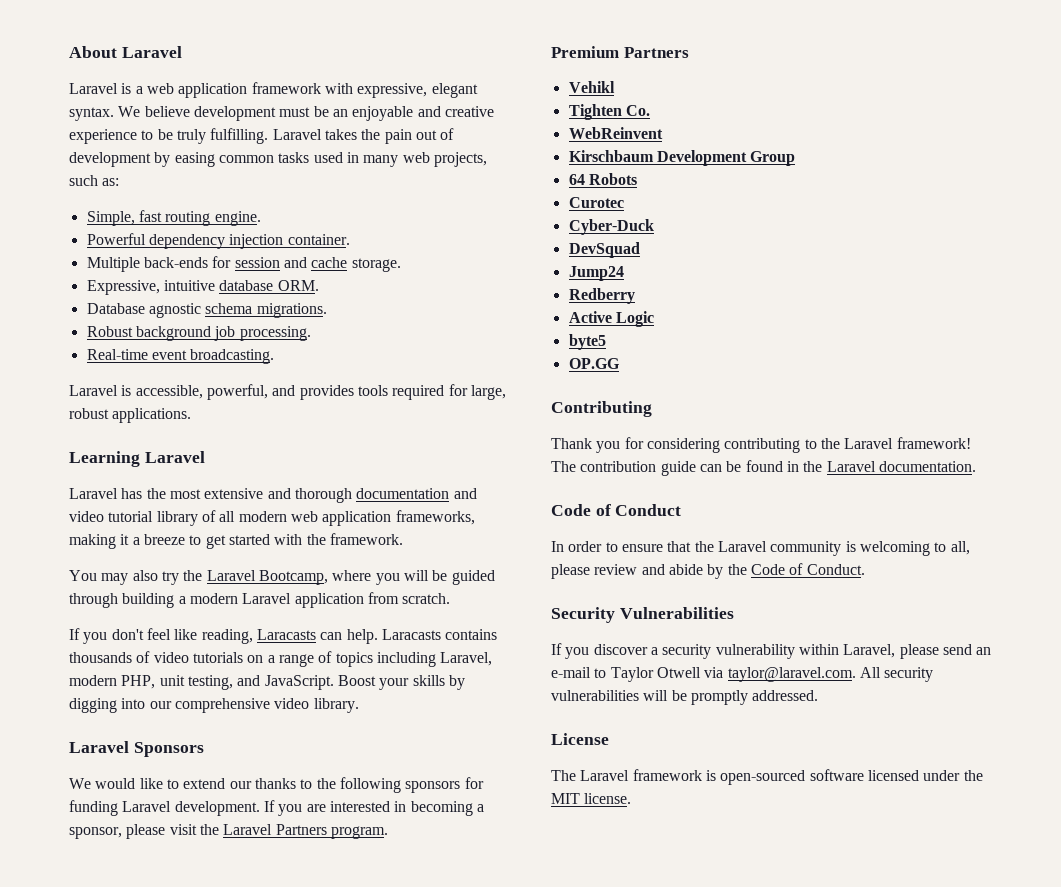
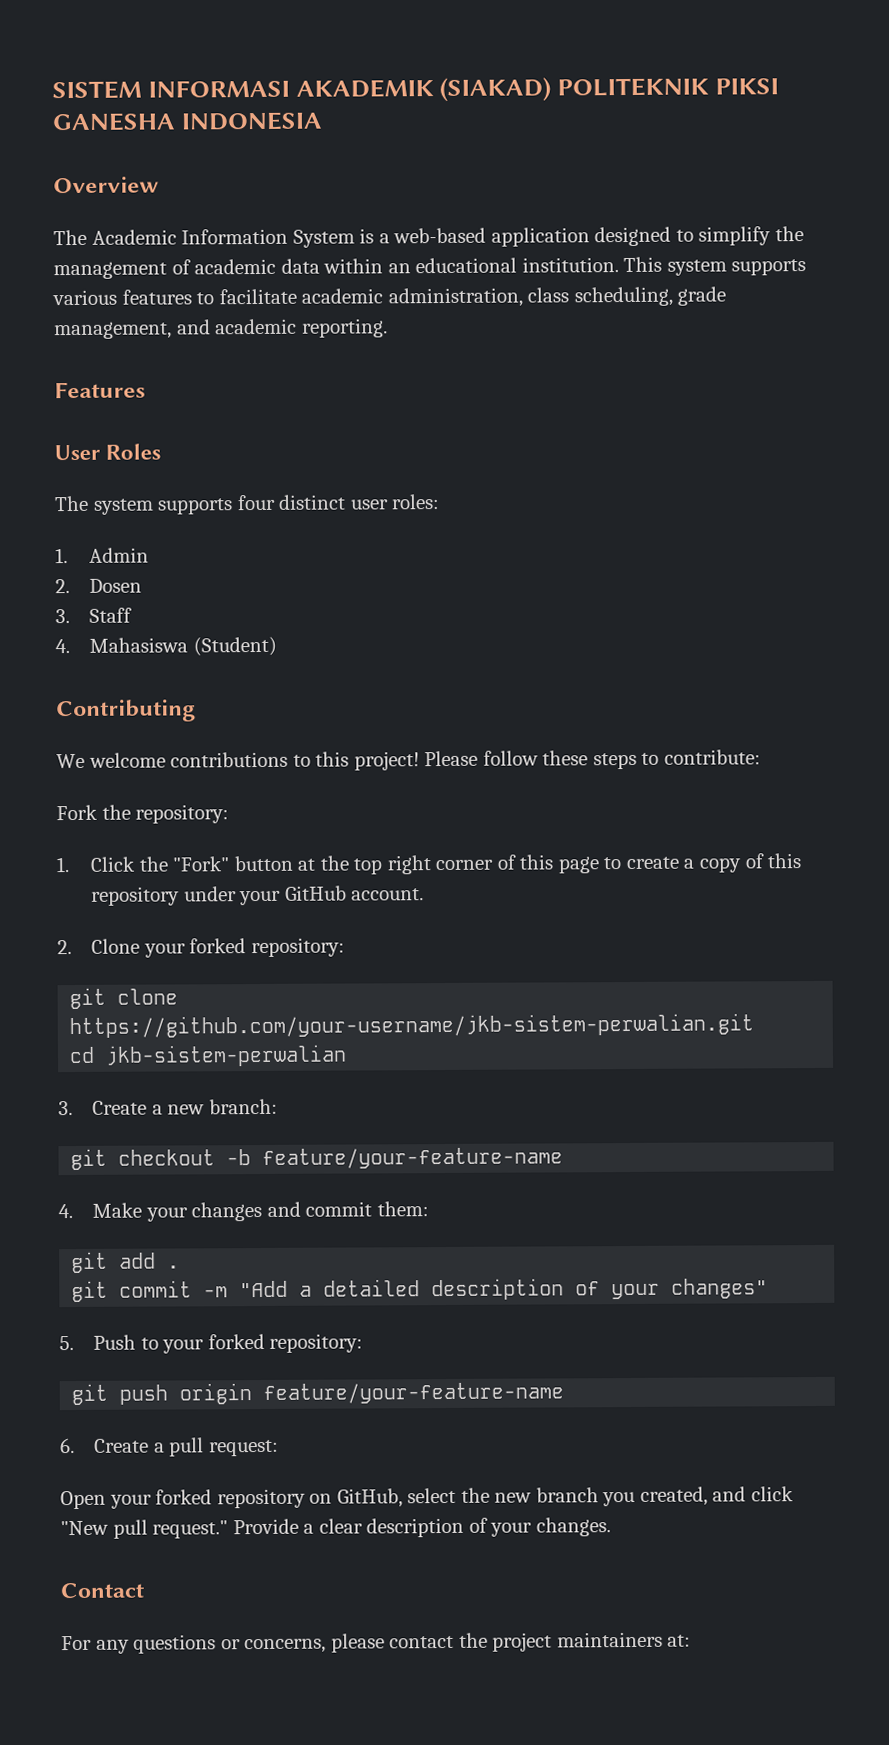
[69,46,182,58] [69,82,478,98] [69,106,494,121] [69,128,455,144] [69,152,487,167] [69,175,120,186] [86,210,261,226] [86,233,350,249] [86,256,401,272] [86,280,319,295] [86,303,327,318] [86,326,311,341] [86,349,275,364] [69,384,506,400] [69,408,192,423] [69,451,205,467] [69,488,477,503] [69,510,475,526] [69,533,403,549] [69,570,495,585] [69,592,451,608] [69,628,498,644] [69,651,493,667] [69,675,465,690] [69,698,359,713] [69,741,204,757] [69,777,484,793] [69,800,484,816] [69,824,388,839] [551,46,689,58] [568,81,615,93] [568,104,650,120] [568,127,663,139] [568,150,796,166] [568,173,637,185] [568,197,624,208] [568,219,654,235] [568,242,640,258] [568,266,624,281] [568,288,635,304] [568,311,654,327] [568,334,606,350] [568,358,620,369] [551,401,652,417] [551,437,971,453] [551,460,976,476] [551,504,682,516] [551,541,970,556] [551,563,865,579] [551,607,734,623] [551,643,992,659] [551,667,934,682] [551,690,819,705] [551,733,609,745] [551,769,983,785] [551,793,632,804] About Laravel // Laravel is a web application framework with expressive, elegant syntax. We believe development must be an enjoyable and creative experience to be truly fulfilling. Laravel takes the pain out of development by easing common tasks used in many web projects, such as: // Simple, fast routing engine. // Powerful dependency injection container. // Multiple back-ends for session and cache storage. // Expressive, intuitive database ORM. // Database agnostic schema migrations. // Robust background job processing. // Real-time event broadcasting. // Laravel is accessible, powerful, and provides tools required for large, robust applications. // Learning Laravel // Laravel has the most extensive and thorough documentation and video tutorial library of all modern web application frameworks, making it a breeze to get started with the framework. // You may also try the Laravel Bootcamp, where you will be guided through building a modern Laravel application from scratch. // If you don't feel like reading, Laracasts can help. Laracasts contains thousands of video tutorials on a range of topics including Laravel, modern PHP, unit testing, and JavaScript. Boost your skills by digging into our comprehensive video library. // Laravel Sponsors // We would like to extend our thanks to the following sponsors for funding Laravel development. If you are interested in becoming a sponsor, please visit the Laravel Partners program. // Premium Partners // Vehikl // Tighten Co. // WebReinvent // Kirschbaum Development Group // 64 Robots // Curotec // Cyber-Duck // DevSquad // Jump24 // Redberry // Active Logic // byte5 // OP.GG // Contributing // Thank you for considering contributing to the Laravel framework! The contribution guide can be found in the Laravel documentation. // Code of Conduct // In order to ensure that the Laravel community is welcoming to all, please review and abide by the Code of Conduct. // Security Vulnerabilities // If you discover a security vulnerability within Laravel, please send an e-mail to Taylor Otwell via taylor@laravel.com. All security vulnerabilities will be promptly addressed. // License // The Laravel framework is open-sourced software licensed under the MIT license. -> [52,77,779,103] [52,111,322,132] [53,176,159,194] [53,226,804,248] [53,256,807,280] [52,286,727,308] [54,318,388,340] [54,381,146,399] [54,443,162,461] [54,494,441,515] [55,547,149,564] [55,578,142,594] [55,607,132,624] [55,636,277,657] [56,699,196,723] [56,749,761,771] [56,804,230,824] [56,853,802,875] [90,885,425,906] [57,937,345,958] [69,987,179,1010] [69,1013,755,1039] [69,1044,348,1067] [58,1098,278,1116] [70,1147,564,1171] [58,1201,429,1222] [71,1251,181,1274] [71,1278,769,1303] [59,1333,364,1354] [71,1382,565,1406] [60,1437,279,1457] [60,1486,794,1510] [60,1517,611,1539] [60,1582,144,1599] [61,1631,692,1654] SISTEM INFORMASI AKADEMIK (SIAKAD) POLITEKNIK PIKSI GANESHA INDONESIA // Overview // The Academic Information System is a web-based application designed to simplify the management of academic data within an educational institution. This system supports various features to facilitate academic administration, class scheduling, grade management, and academic reporting. // Features // User Roles // The system supports four distinct user roles: // 1. Admin // 2. Dosen // 3. Staff // 4. Mahasiswa (Student) // Contributing // We welcome contributions to this project! Please follow these steps to contribute: // Fork the repository: // 1. Click the "Fork" button at the top right corner of this page to create a copy of this repository under your GitHub account. // 2. Clone your forked repository: // git clone https://github.com/your-username/jkb-sistem-perwalian.git // cd jkb-sistem-perwalian // 3. Create a new branch: // git checkout -b feature/your-feature-name // 4. Make your changes and commit them: // git add . // git commit -m "Add a detailed description of your changes" // 5. Push to your forked repository: // git push origin feature/your-feature-name // 6. Create a pull request: // Open your forked repository on GitHub, select the new branch you created, and click "New pull request." Provide a clear description of your changes. // Contact // For any questions or concerns, please contact the project maintainers at:

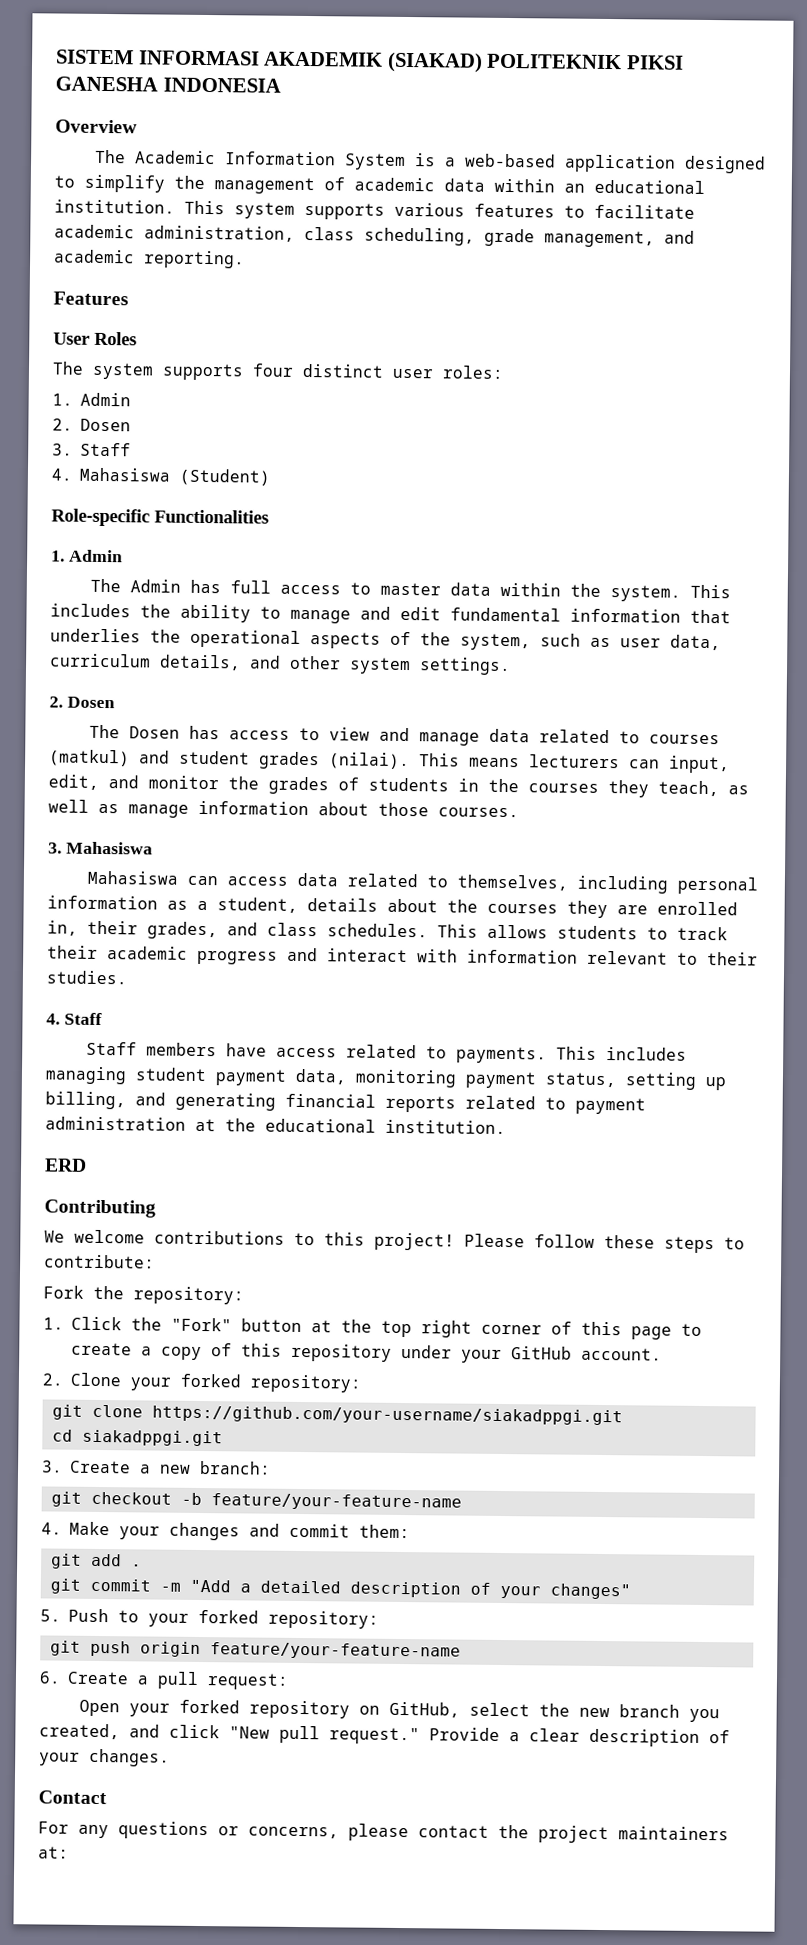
(277, 646) none -> [51,508,269,527] [51,549,123,563] [90,578,732,602] [50,603,731,624] [50,628,721,651] [50,653,511,676] [49,696,115,709] [89,724,721,746] [49,749,730,774] [48,774,749,798] [48,799,519,818] [48,841,153,855] [87,870,759,895] [47,895,738,919] [47,920,728,941] [47,945,758,966] [46,970,127,985] [46,1012,102,1025] [86,1041,688,1064] [45,1066,726,1091] [45,1091,646,1115] [45,1116,506,1135] [45,1158,87,1172] // Role-specific Functionalities // 1. Admin // The Admin has full access to master data within the system. This includes the ability to manage and edit fundamental information that underlies the operational aspects of the system, such as user data, curriculum details, and other system settings. // 2. Dosen // The Dosen has access to view and manage data related to courses (matkul) and student grades (nilai). This means lecturers can input, edit, and monitor the grades of students in the courses they teach, as well as manage information about those courses. // 3. Mahasiswa // Mahasiswa can access data related to themselves, including personal information as a student, details about the courses they are enrolled in, their grades, and class schedules. This allows students to track their academic progress and interact with information relevant to their studies. // 4. Staff // Staff members have access related to payments. This includes managing student payment data, monitoring payment status, setting up billing, and generating financial reports related to payment administration at the educational institution. // ERD
[69,1013,755,1039] https://github.com/your-username/jkb-sistem-perwalian.git -> [151,1405,623,1426] https://github.com/your-username/siakadppgi.git
[105,1044,348,1067] jkb-sistem-perwalian -> [81,1429,223,1447] siakadppgi.git

